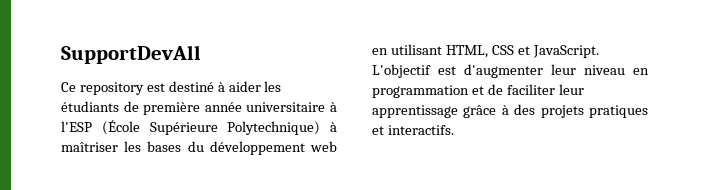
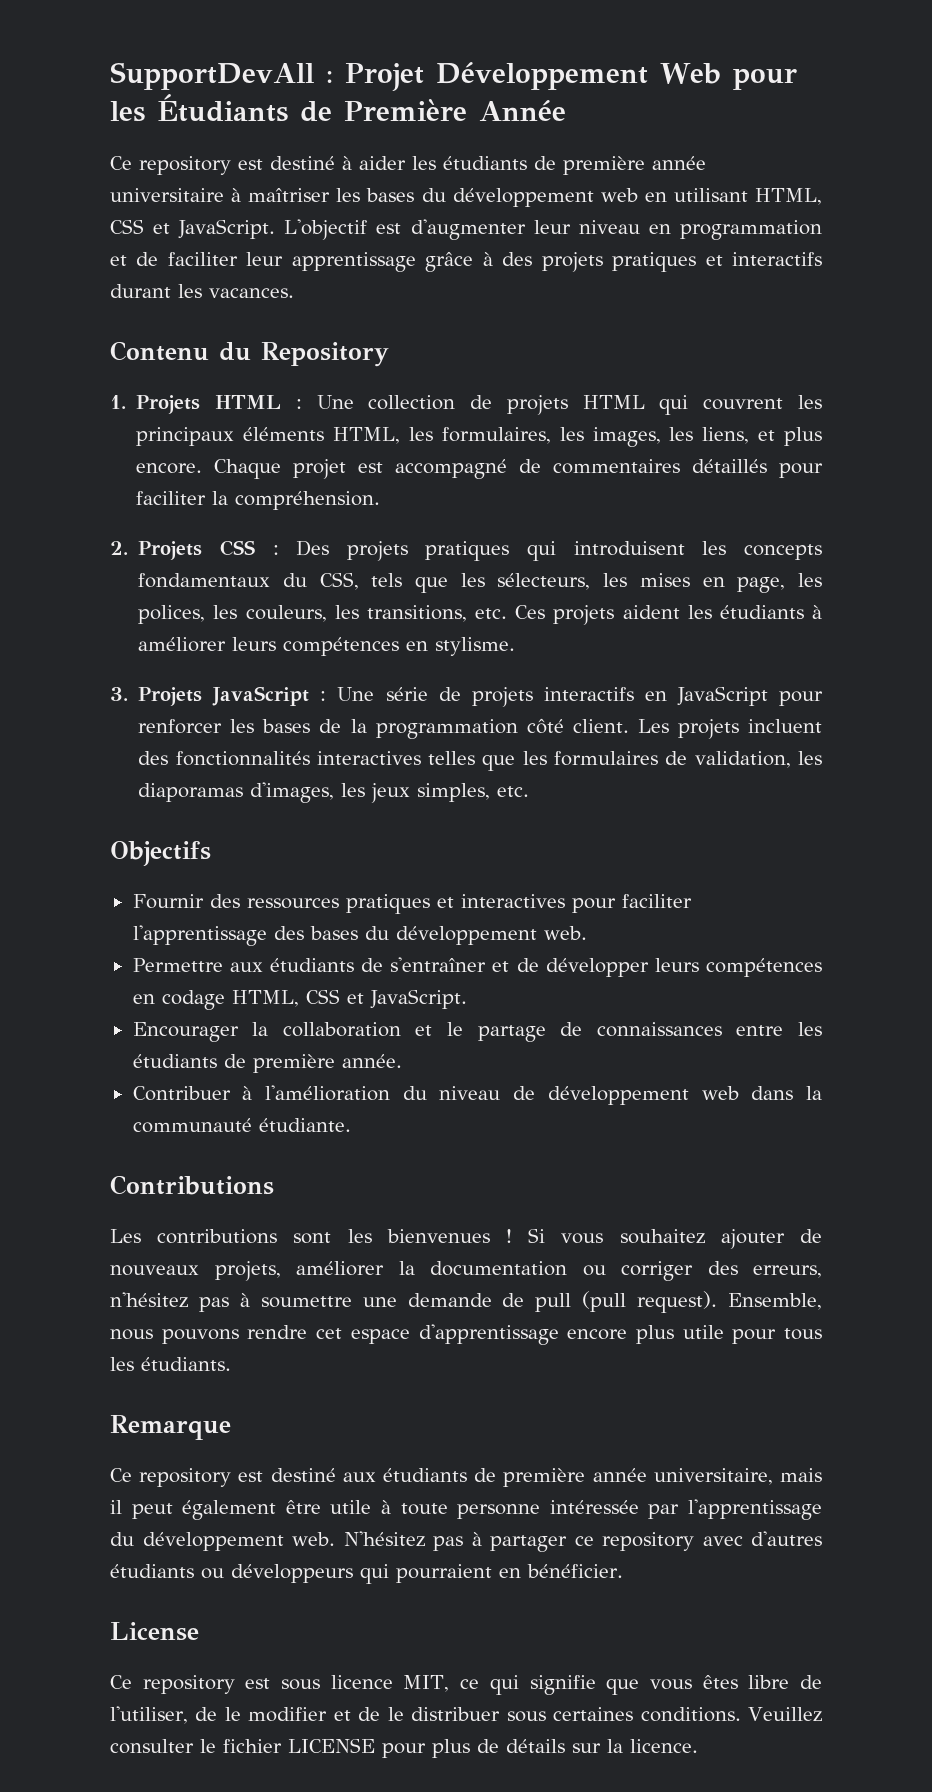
(201, 54) none -> [326,62,797,91] [110,94,566,122] : Projet Développement Web pour les Étudiants de Première Année
[61,120,337,135] l'ESP (École Supérieure Polytechnique) à -> (242, 195) none
[387,125,454,135] interactifs. -> [732,252,822,266] [110,284,294,298] [110,341,389,367] [110,395,822,415] [136,427,822,447] [136,459,823,479] [136,491,381,510] [110,540,823,561] [138,572,822,593] [138,605,822,625] [138,637,516,656] [110,686,823,707] [138,718,822,739] [138,751,822,771] [138,782,530,803] [110,841,211,866] [132,894,692,914] [132,925,587,946] [132,957,823,977] [132,989,467,1010] [132,1022,823,1042] [132,1054,402,1073] [132,1085,823,1105] [132,1118,351,1133] [110,1175,274,1195] [110,1228,822,1249] [110,1261,822,1281] [110,1291,822,1313] [110,1324,823,1345] [110,1357,231,1371] [110,1415,231,1440] [110,1468,822,1487] [110,1499,823,1520] [110,1531,822,1552] [110,1564,623,1584] [110,1622,199,1641] [110,1675,823,1695] [110,1706,823,1724] [110,1738,698,1758] interactifs durant les vacances. // Contenu du Repository // 1. Projets HTML : Une collection de projets HTML qui couvrent les principaux éléments HTML, les formulaires, les images, les liens, et plus encore. Chaque projet est accompagné de commentaires détaillés pour faciliter la compréhension. // 2. Projets CSS : Des projets pratiques qui introduisent les concepts fondamentaux du CSS, tels que les sélecteurs, les mises en page, les polices, les couleurs, les transitions, etc. Ces projets aident les étudiants à améliorer leurs compétences en stylisme. // 3. Projets JavaScript : Une série de projets interactifs en JavaScript pour renforcer les bases de la programmation côté client. Les projets incluent des fonctionnalités interactives telles que les formulaires de validation, les diaporamas d'images, les jeux simples, etc. // Objectifs // Fournir des ressources pratiques et interactives pour faciliter l'apprentissage des bases du développement web. // Permettre aux étudiants de s'entraîner et de développer leurs compétences en codage HTML, CSS et JavaScript. // Encourager la collaboration et le partage de connaissances entre les étudiants de première année. // Contribuer à l'amélioration du niveau de développement web dans la communauté étudiante. // Contributions // Les contributions sont les bienvenues ! Si vous souhaitez ajouter de nouveaux projets, améliorer la documentation ou corriger des erreurs, n'hésitez pas à soumettre une demande de pull (pull request). Ensemble, nous pouvons rendre cet espace d'apprentissage encore plus utile pour tous les étudiants. // Remarque // Ce repository est destiné aux étudiants de première année universitaire, mais il peut également être utile à toute personne intéressée par l'apprentissage du développement web. N'hésitez pas à partager ce repository avec d'autres étudiants ou développeurs qui pourraient en bénéficier. // License // Ce repository est sous licence MIT, ce qui signifie que vous êtes libre de l'utiliser, de le modifier et de le distribuer sous certaines conditions. Veuillez consulter le fichier LICENSE pour plus de détails sur la licence.

